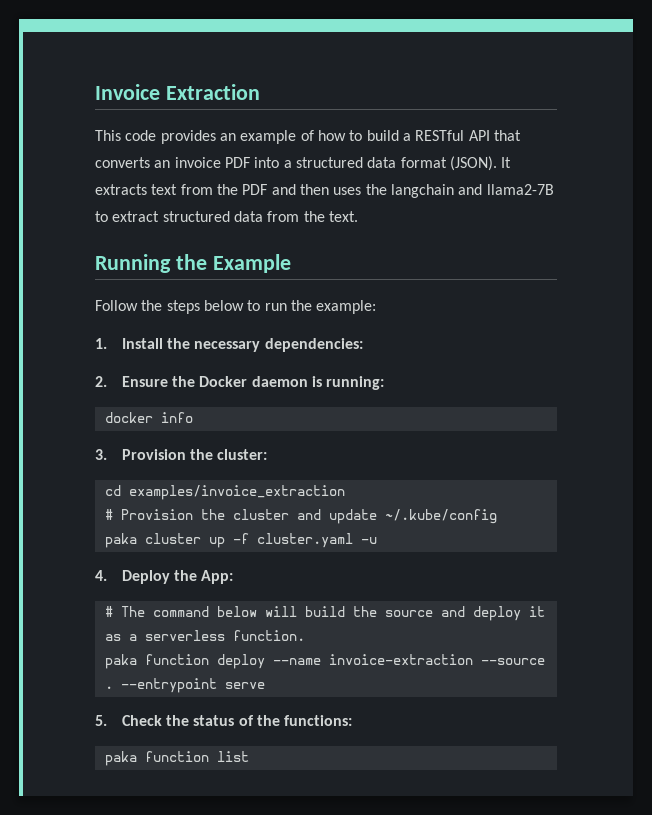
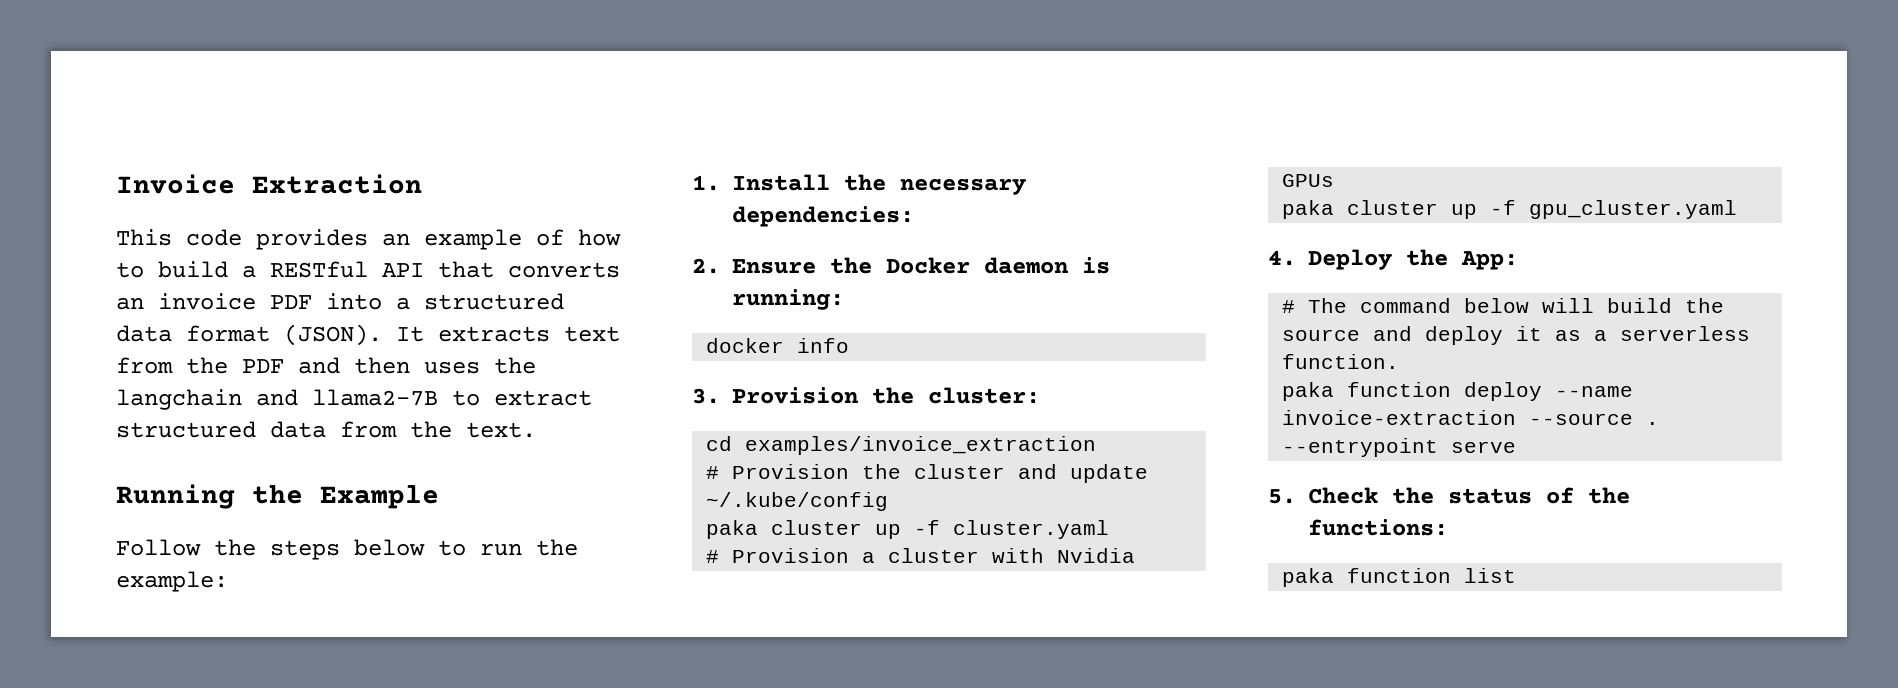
[360,537,377,544] -u -> [706,548,1136,563] [1282,174,1335,187] [1282,200,1738,219] // # Provision a cluster with Nvidia GPUs // paka cluster up -f gpu_cluster.yaml

